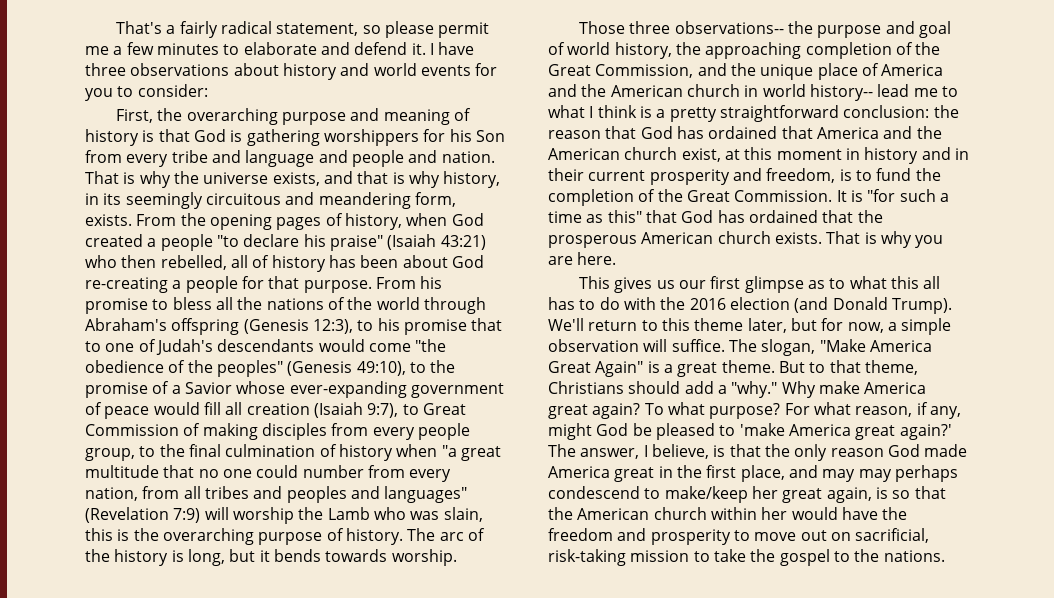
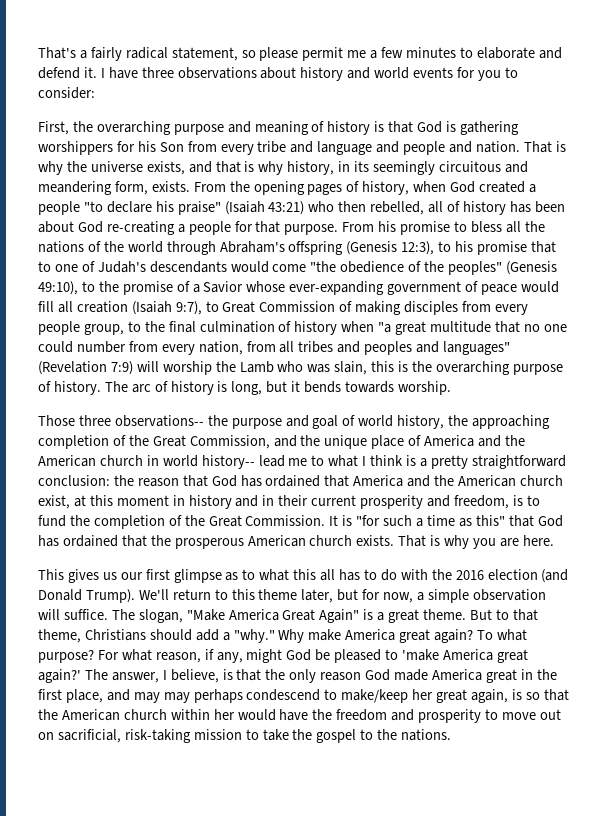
[85,549,110,562] the -> (168, 386) none

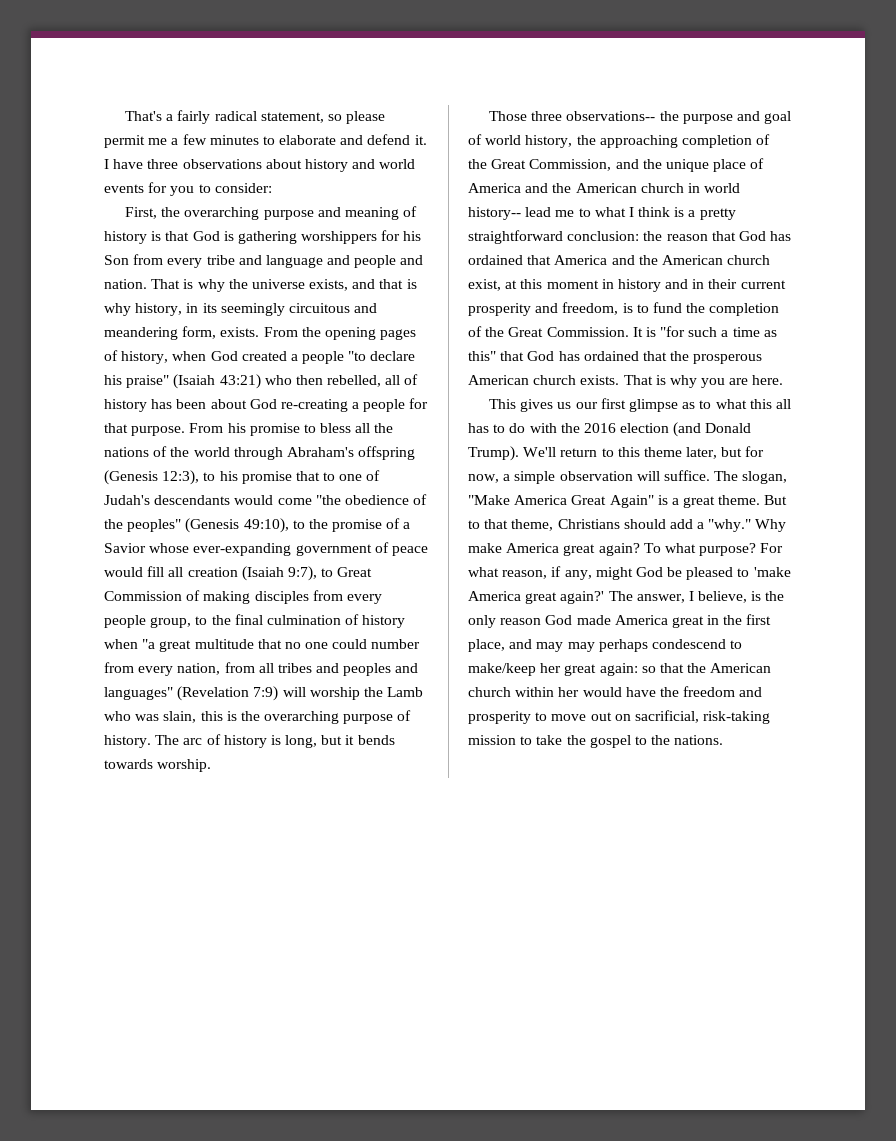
[236,669,262,681] that -> (762, 596) none
[471,689,522,703] again, is -> [599,663,638,676] again:

